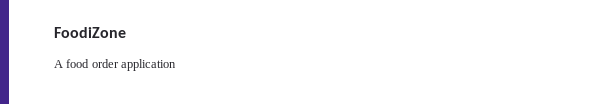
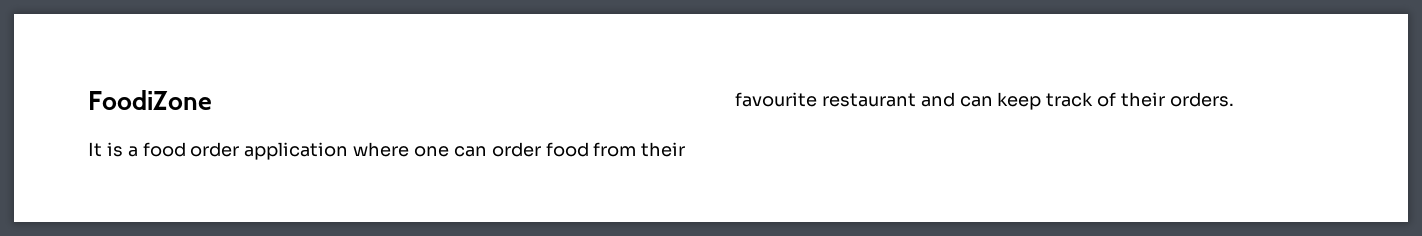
[54,59,177,71] A food order application -> [88,142,686,160] [735,92,1234,110] It is a food order application where one can order food from their favourite restaurant and can keep track of their orders.

